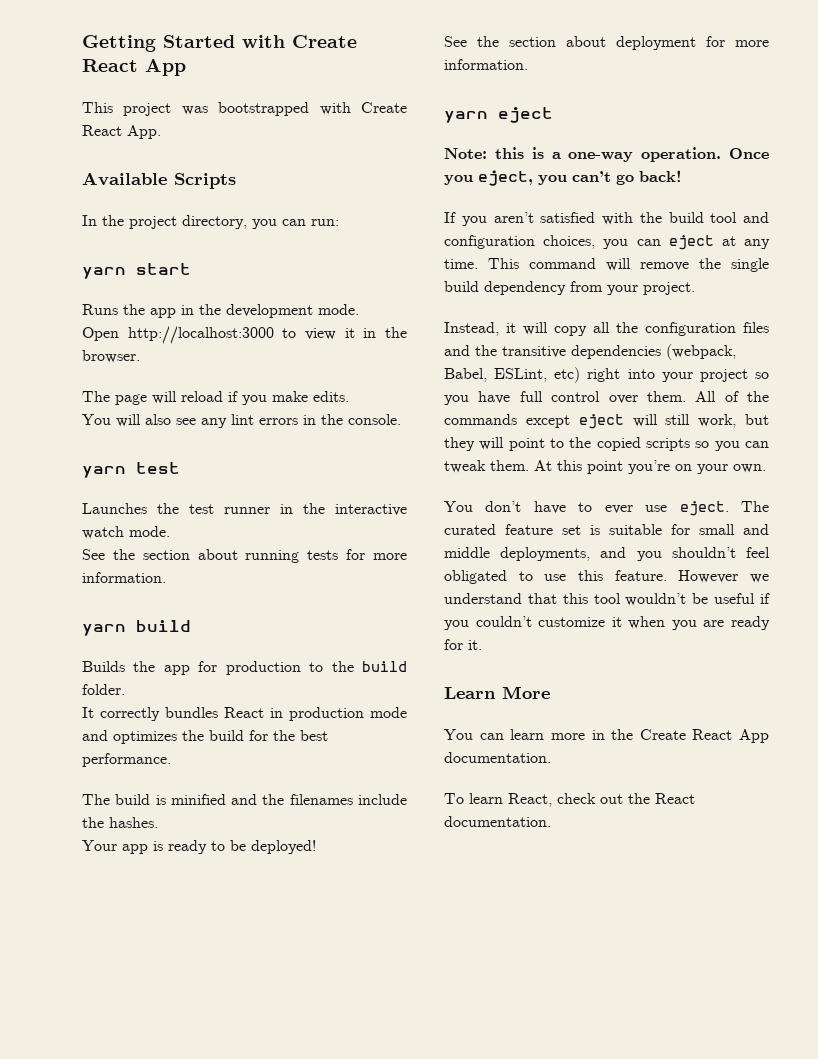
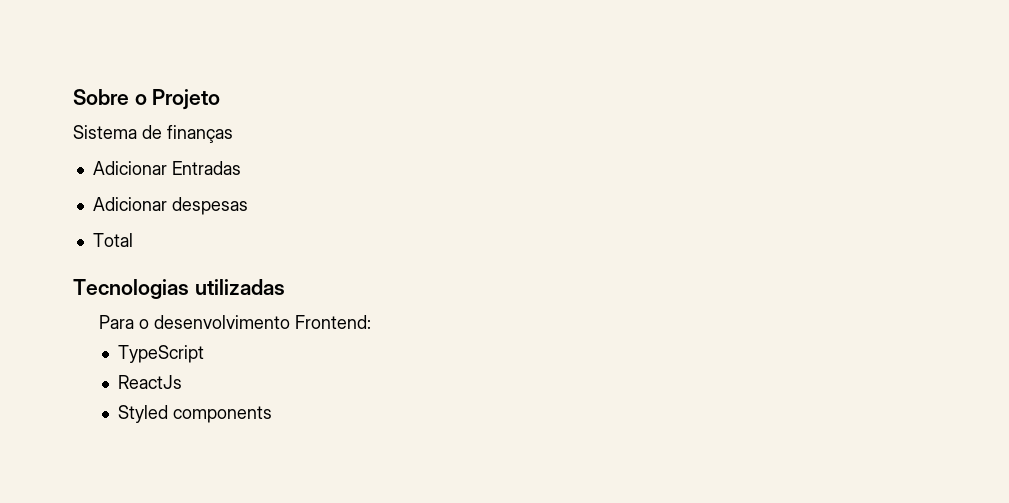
[82,35,357,52] [82,59,186,76] [82,102,407,116] [82,125,161,139] [82,172,236,189] [82,215,339,229] [82,263,191,279] [82,304,359,318] [82,326,407,344] [82,350,140,363] [82,391,349,405] [82,414,401,428] [82,462,180,478] [82,503,407,516] [82,526,170,539] [82,549,407,563] [82,572,166,583] [82,620,191,636] [82,661,407,675] [82,684,125,695] [82,707,407,721] [82,730,328,744] [82,753,171,767] [82,794,407,805] [82,817,158,828] [82,840,316,854] [444,36,769,50] [444,59,528,70] [444,107,553,123] [444,147,769,162] [444,170,682,186] [444,212,769,226] [444,235,770,250] [444,258,769,272] [444,281,695,295] [444,322,769,336] [444,344,736,360] [444,367,769,383] [444,391,769,405] [444,414,769,429] [444,437,769,451] [444,460,766,474] [444,501,769,516] [444,524,769,535] [444,547,770,561] [444,570,769,584] [444,593,770,606] [444,616,770,630] [444,639,482,650] [444,686,550,699] [444,729,769,743] [444,752,551,763] [444,793,695,807] [444,816,551,827] Getting Started with Create React App // This project was bootstrapped with Create React App. // Available Scripts // In the project directory, you can run: // yarn start // Runs the app in the development mode. // Open http://localhost:3000 to view it in the browser. // The page will reload if you make edits. // You will also see any lint errors in the console. // yarn test // Launches the test runner in the interactive watch mode. // See the section about running tests for more information. // yarn build // Builds the app for production to the build folder. // It correctly bundles React in production mode and optimizes the build for the best performance. // The build is minified and the filenames include the hashes. // Your app is ready to be deployed! // See the section about deployment for more information. // yarn eject // Note: this is a one-way operation. Once you eject, you can’t go back! // If you aren’t satisfied with the build tool and configuration choices, you can eject at any time. This command will remove the single build dependency from your project. // Instead, it will copy all the configuration files and the transitive dependencies (webpack, Babel, ESLint, etc) right into your project so you have full control over them. All of the commands except eject will still work, but they will point to the copied scripts so you can tweak them. At this point you’re on your own. // You don’t have to ever use eject. The curated feature set is suitable for small and middle deployments, and you shouldn’t feel obligated to use this feature. However we understand that this tool wouldn’t be useful if you couldn’t customize it when you are ready for it. // Learn More // You can learn more in the Create React App documentation. // To learn React, check out the React documentation. -> [73,89,221,110] [73,125,233,143] [92,161,241,175] [92,197,248,215] [92,233,133,247] [73,279,285,299] [98,315,371,329] [118,345,205,363] [118,375,183,389] [118,405,273,423] Sobre o Projeto // Sistema de finanças // Adicionar Entradas // Adicionar despesas // Total // Tecnologias utilizadas // Para o desenvolvimento Frontend: // TypeScript // ReactJs // Styled components

